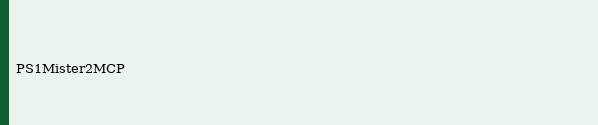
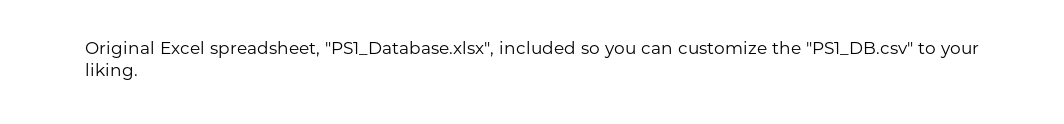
[16,64,125,73] PS1Mister2MCP -> [85,41,979,58] [85,63,138,80] Original Excel spreadsheet, "PS1_Database.xlsx", included so you can customize the "PS1_DB.csv" to your liking.

